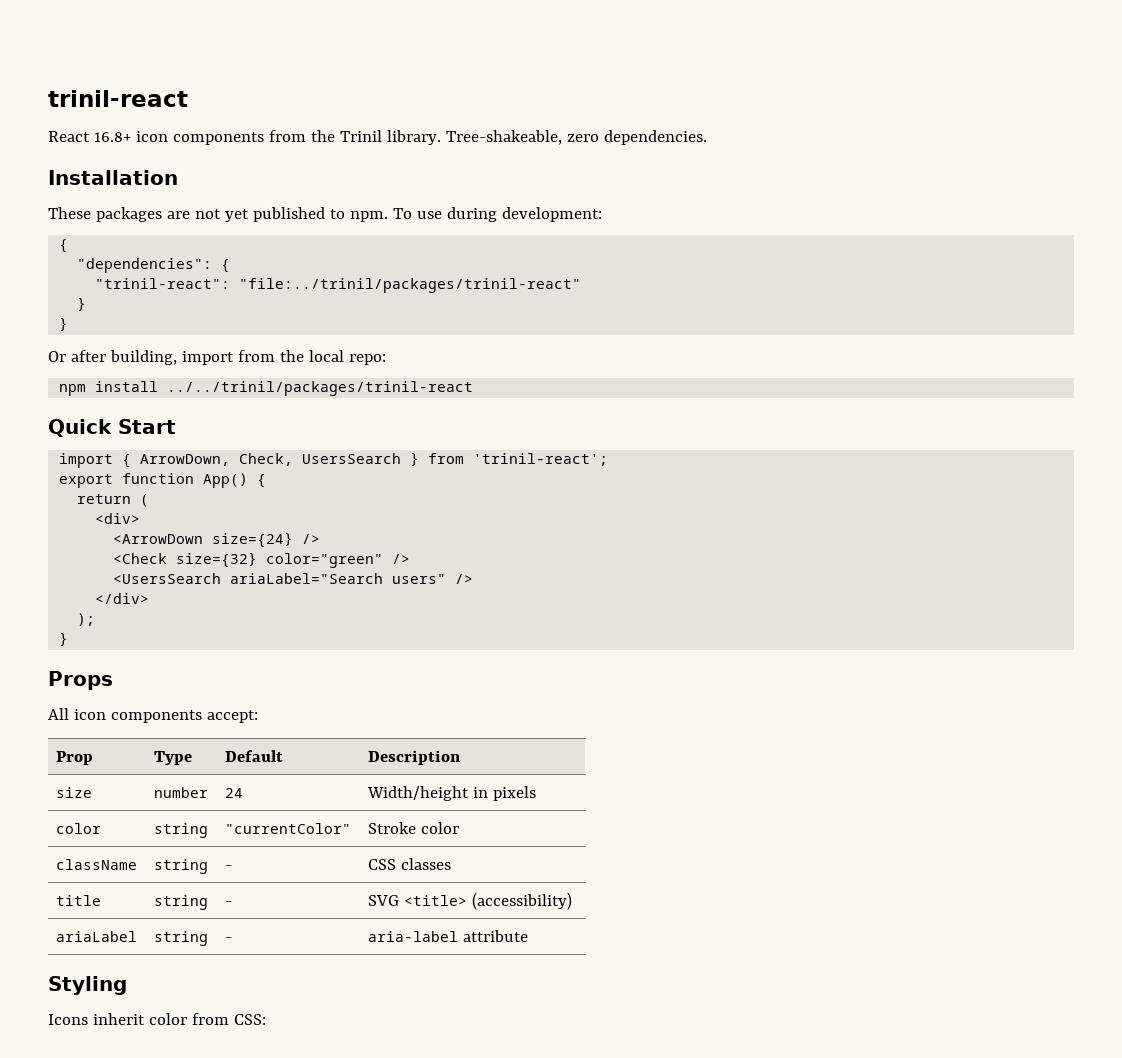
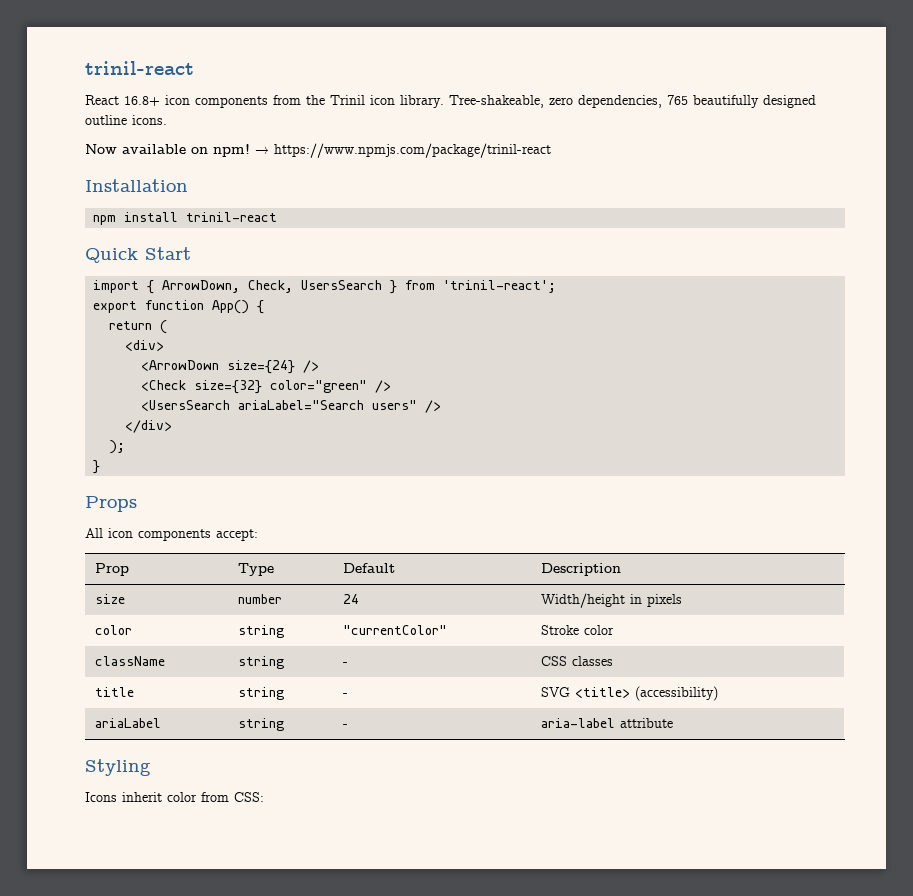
(382, 136) none -> [370,95,395,105] icon
[603,130,707,145] [48,170,178,185] [48,207,602,222] [59,239,69,253] [77,258,231,273] [95,278,582,293] [77,297,87,311] [59,317,69,331] [48,350,386,365] dependencies. // Installation // These packages are not yet published to npm. To use during development: // { // "dependencies": { // "trinil-react": "file:../trinil/packages/trinil-react" // } // } // Or after building, import from the local repo: -> [578,95,816,108] [85,115,167,125] [85,143,551,158] [85,179,188,192] dependencies, 765 beautifully designed outline icons. // Now available on npm! → https://www.npmjs.com/package/trinil-react // Installation
[167,381,474,396] ../../trinil/packages/trinil-react -> [186,212,278,222] trinil-react

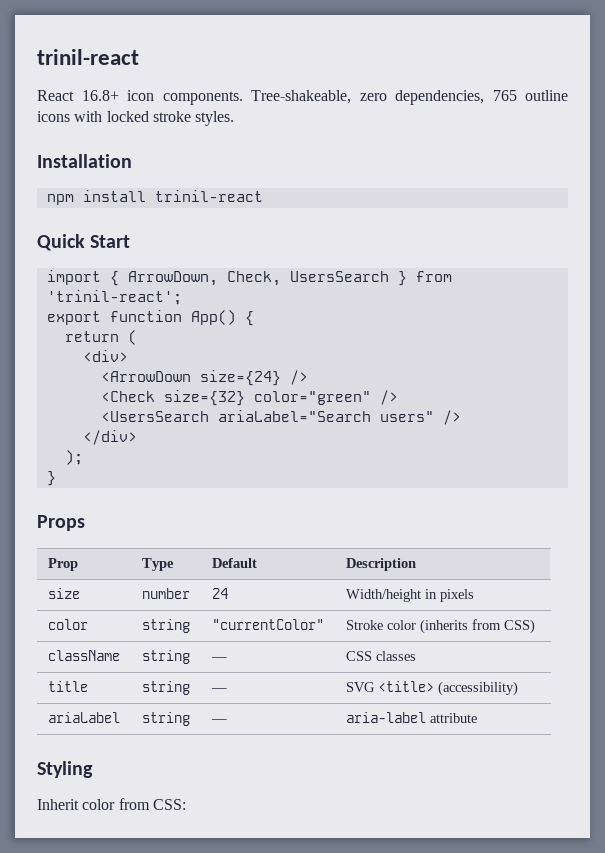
[195,95,816,108] [85,115,167,125] [85,143,551,158] components from the Trinil icon library. Tree-shakeable, zero dependencies, 765 beautifully designed outline icons. // Now available on npm! → https://www.npmjs.com/package/trinil-react -> [162,90,568,105] [37,111,235,126] components. Tree-shakeable, zero dependencies, 765 outline icons with locked stroke styles.
[85,528,258,541] // All icon components accept: -> (85, 523) none
(614, 630) none -> [419,619,535,634] (inherits from CSS)
[342,662,348,666] - -> [210,657,227,661] —
[342,693,348,697] - -> [210,688,227,692] —
[342,724,348,728] - -> [210,719,227,723] —
[85,792,162,802] Icons inherit -> [37,799,79,810] Inherit

